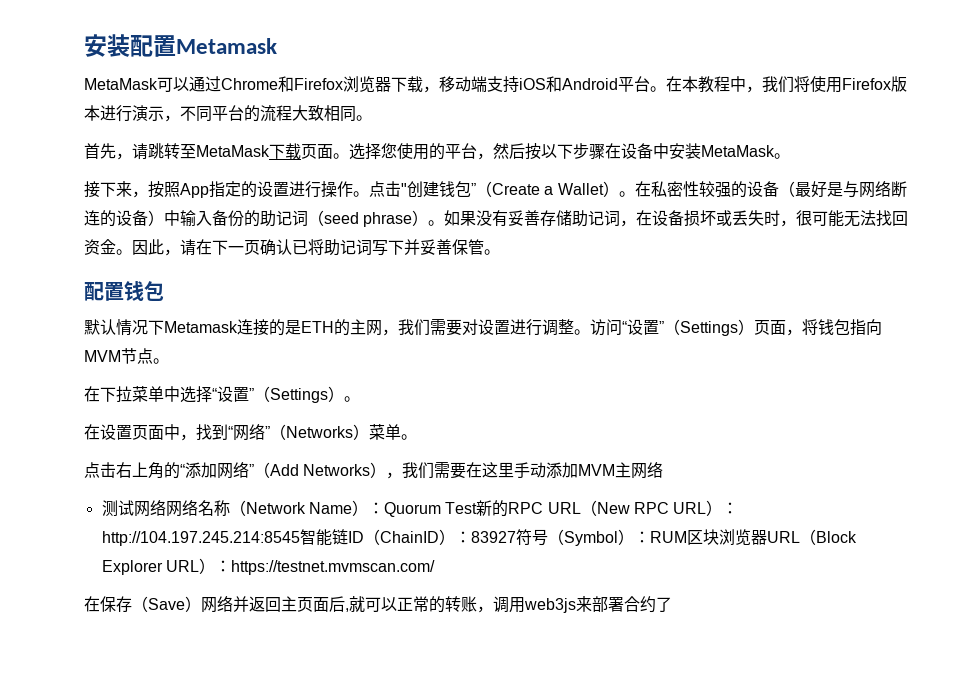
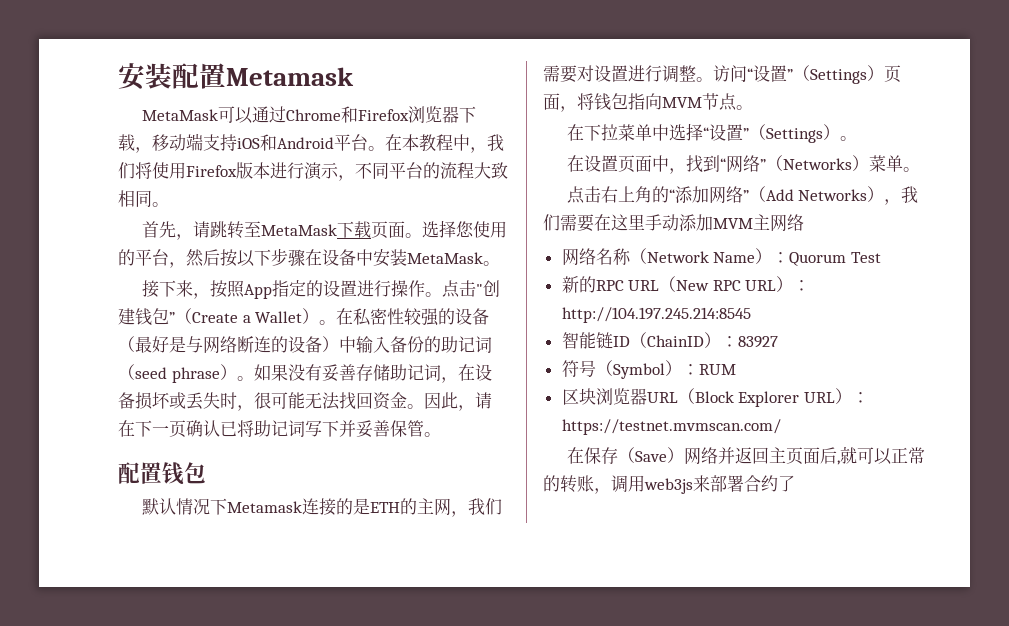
[101,499,166,517] 测试网络 -> (804, 222) none
(478, 508) none -> (881, 257) //
(300, 538) none -> (751, 315) //
(516, 537) none -> (778, 342) //
(687, 537) none -> (736, 369) //

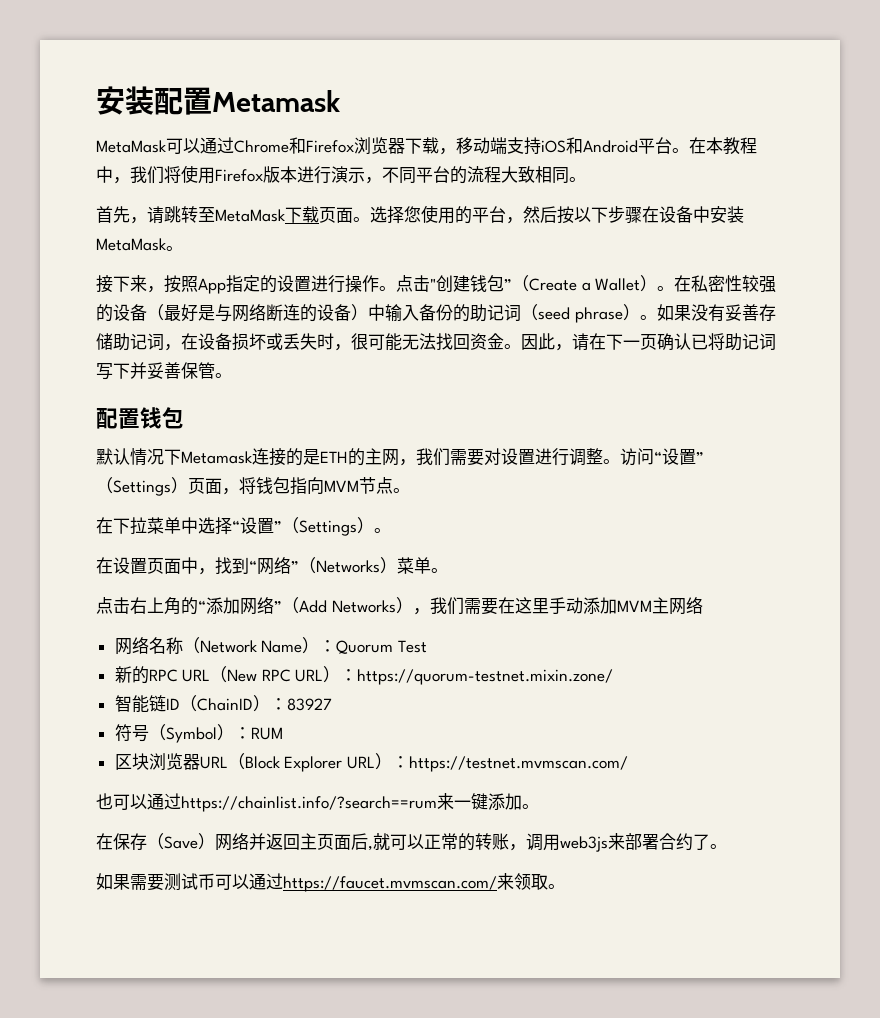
[561,307,751,323] http://104.197.245.214:8545 -> [357,669,614,685] https://quorum-testnet.mixin.zone/
(781, 427) none -> [96,793,539,812] // 也可以通过https://chainlist.info/?search==rum来一键添加。
(795, 483) none -> [710,844,727,849] [96,873,565,892] 。 // 如果需要测试币可以通过https://faucet.mvmscan.com/来领取。

